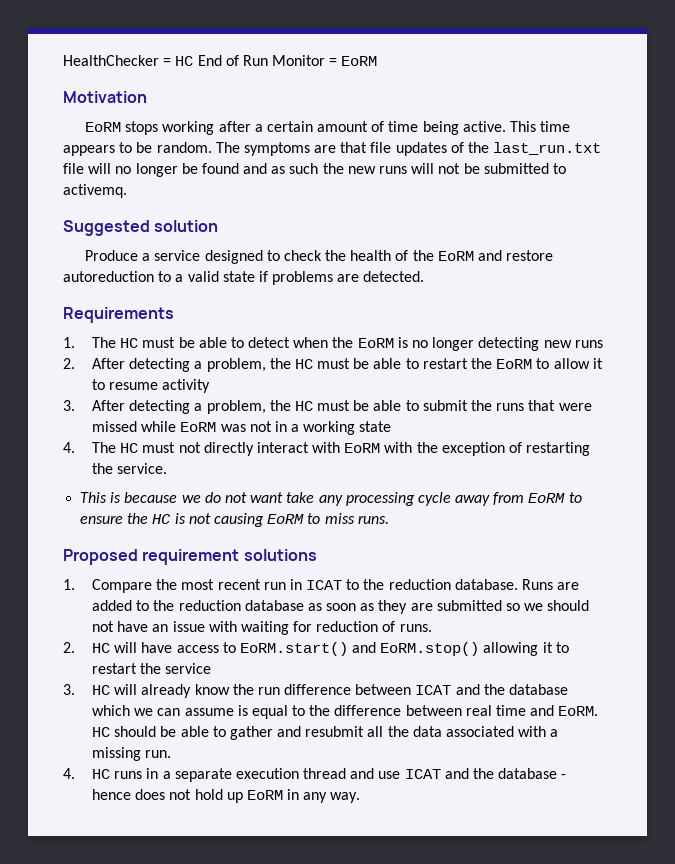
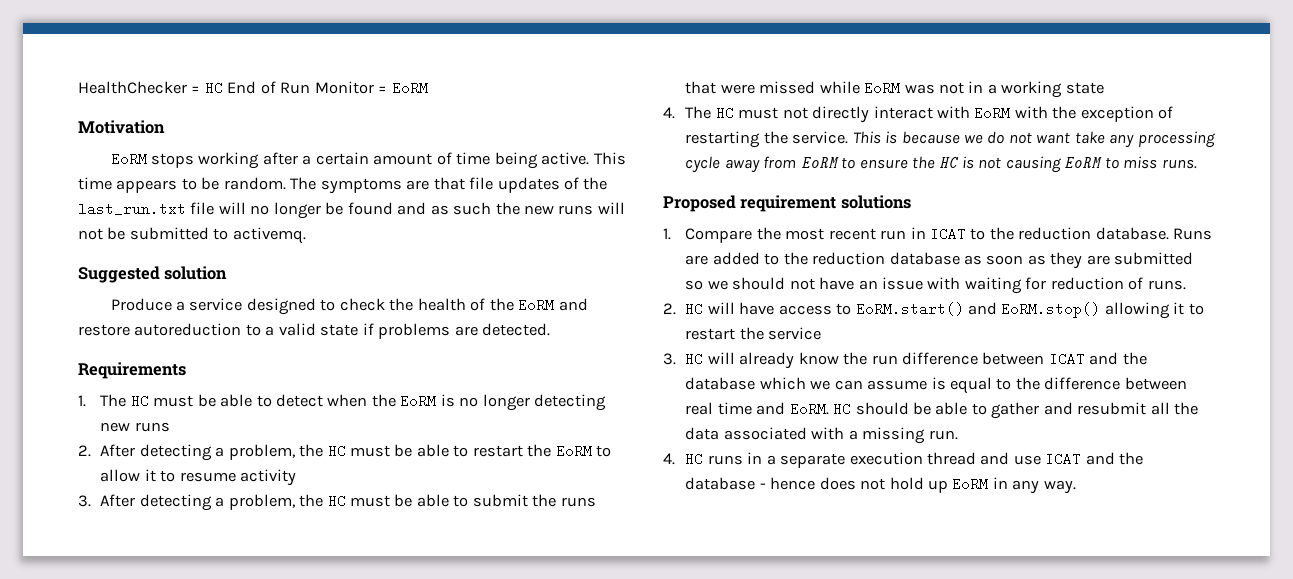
(168, 468) // -> (849, 137) none

